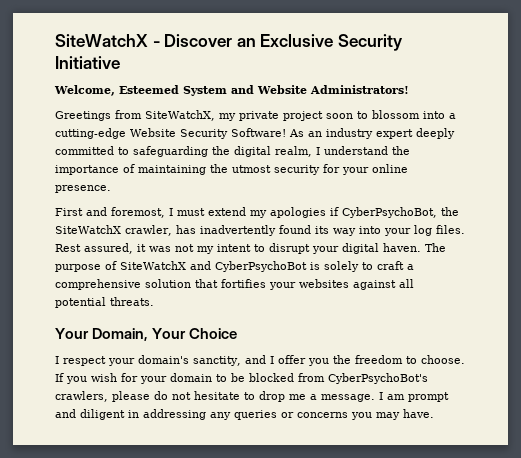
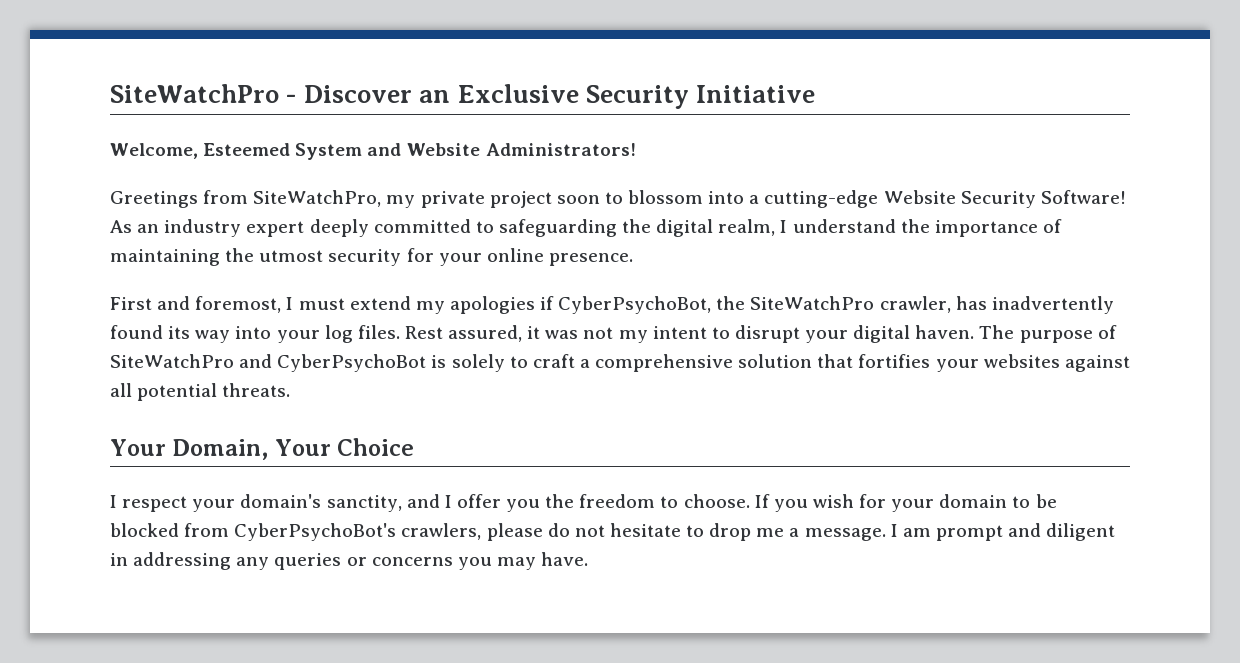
[55,34,148,47] SiteWatchX -> [110,84,279,103] SiteWatchPro
[145,110,215,121] SiteWatchX, -> [253,190,382,207] SiteWatchPro,
[55,225,121,234] SiteWatchX -> [750,296,875,310] SiteWatchPro
[120,261,186,270] SiteWatchX -> [110,354,234,368] SiteWatchPro

